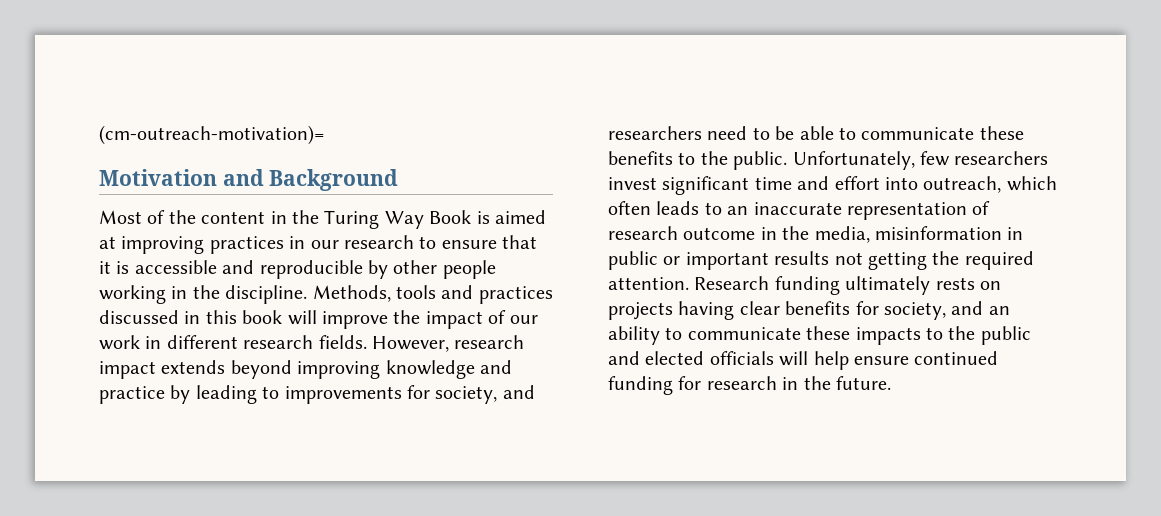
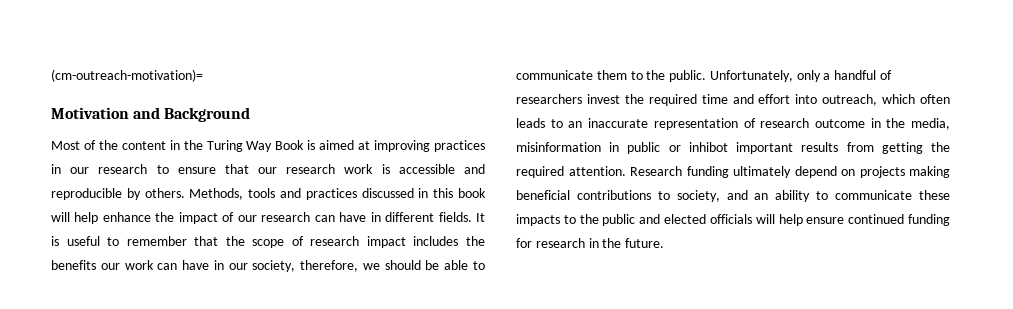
[99,261,111,274] it -> [258,164,374,174] our research work
[393,260,496,279] [99,285,308,304] other people working in the discipline. -> [144,188,185,198] others.
[322,311,388,329] improve -> [74,212,151,224] help enhance
[99,335,525,352] [99,360,512,379] [99,385,535,404] [608,126,770,140] work in different research fields. However, research impact extends beyond improving knowledge and practice by leading to improvements for society, and researchers need to -> [261,212,485,222] [51,236,485,248] [51,260,421,272] research can have in different fields. It is useful to remember that the scope of research impact includes the benefits our work can have in our society, therefore, we should
[979,126,1024,140] [608,151,673,165] these benefits -> [596,70,627,80] them
[920,151,1049,166] [608,176,750,195] few researchers invest significant -> [796,70,893,82] [516,94,697,106] only a handful of researchers invest the required
(681, 260) none -> [688,142,728,152] inhibot
[834,252,863,265] not -> [846,142,874,152] from
[935,277,975,290] rests -> [794,166,837,178] depend
[678,301,879,320] having clear benefits for -> [909,166,950,178] [516,190,670,200] making beneficial contributions to

